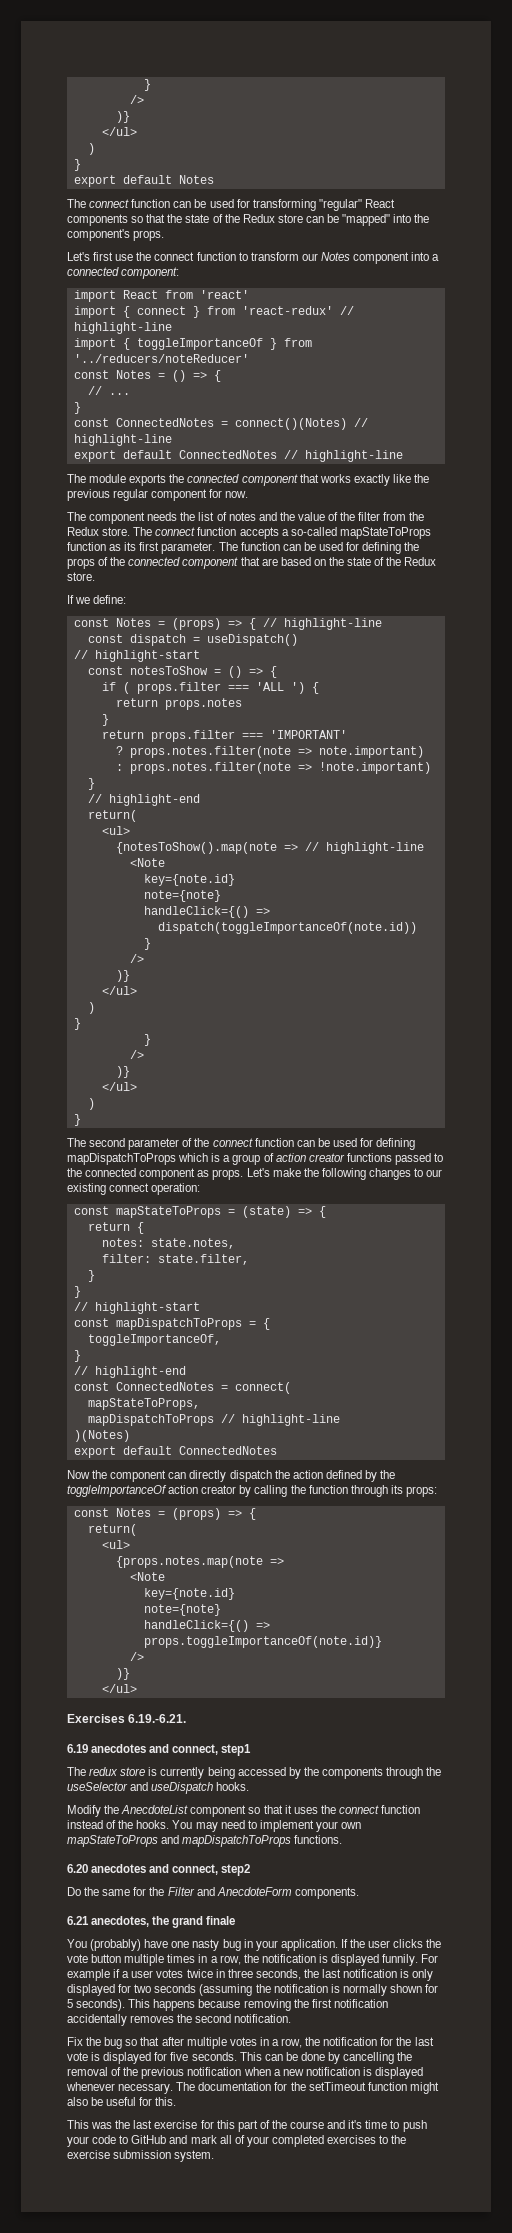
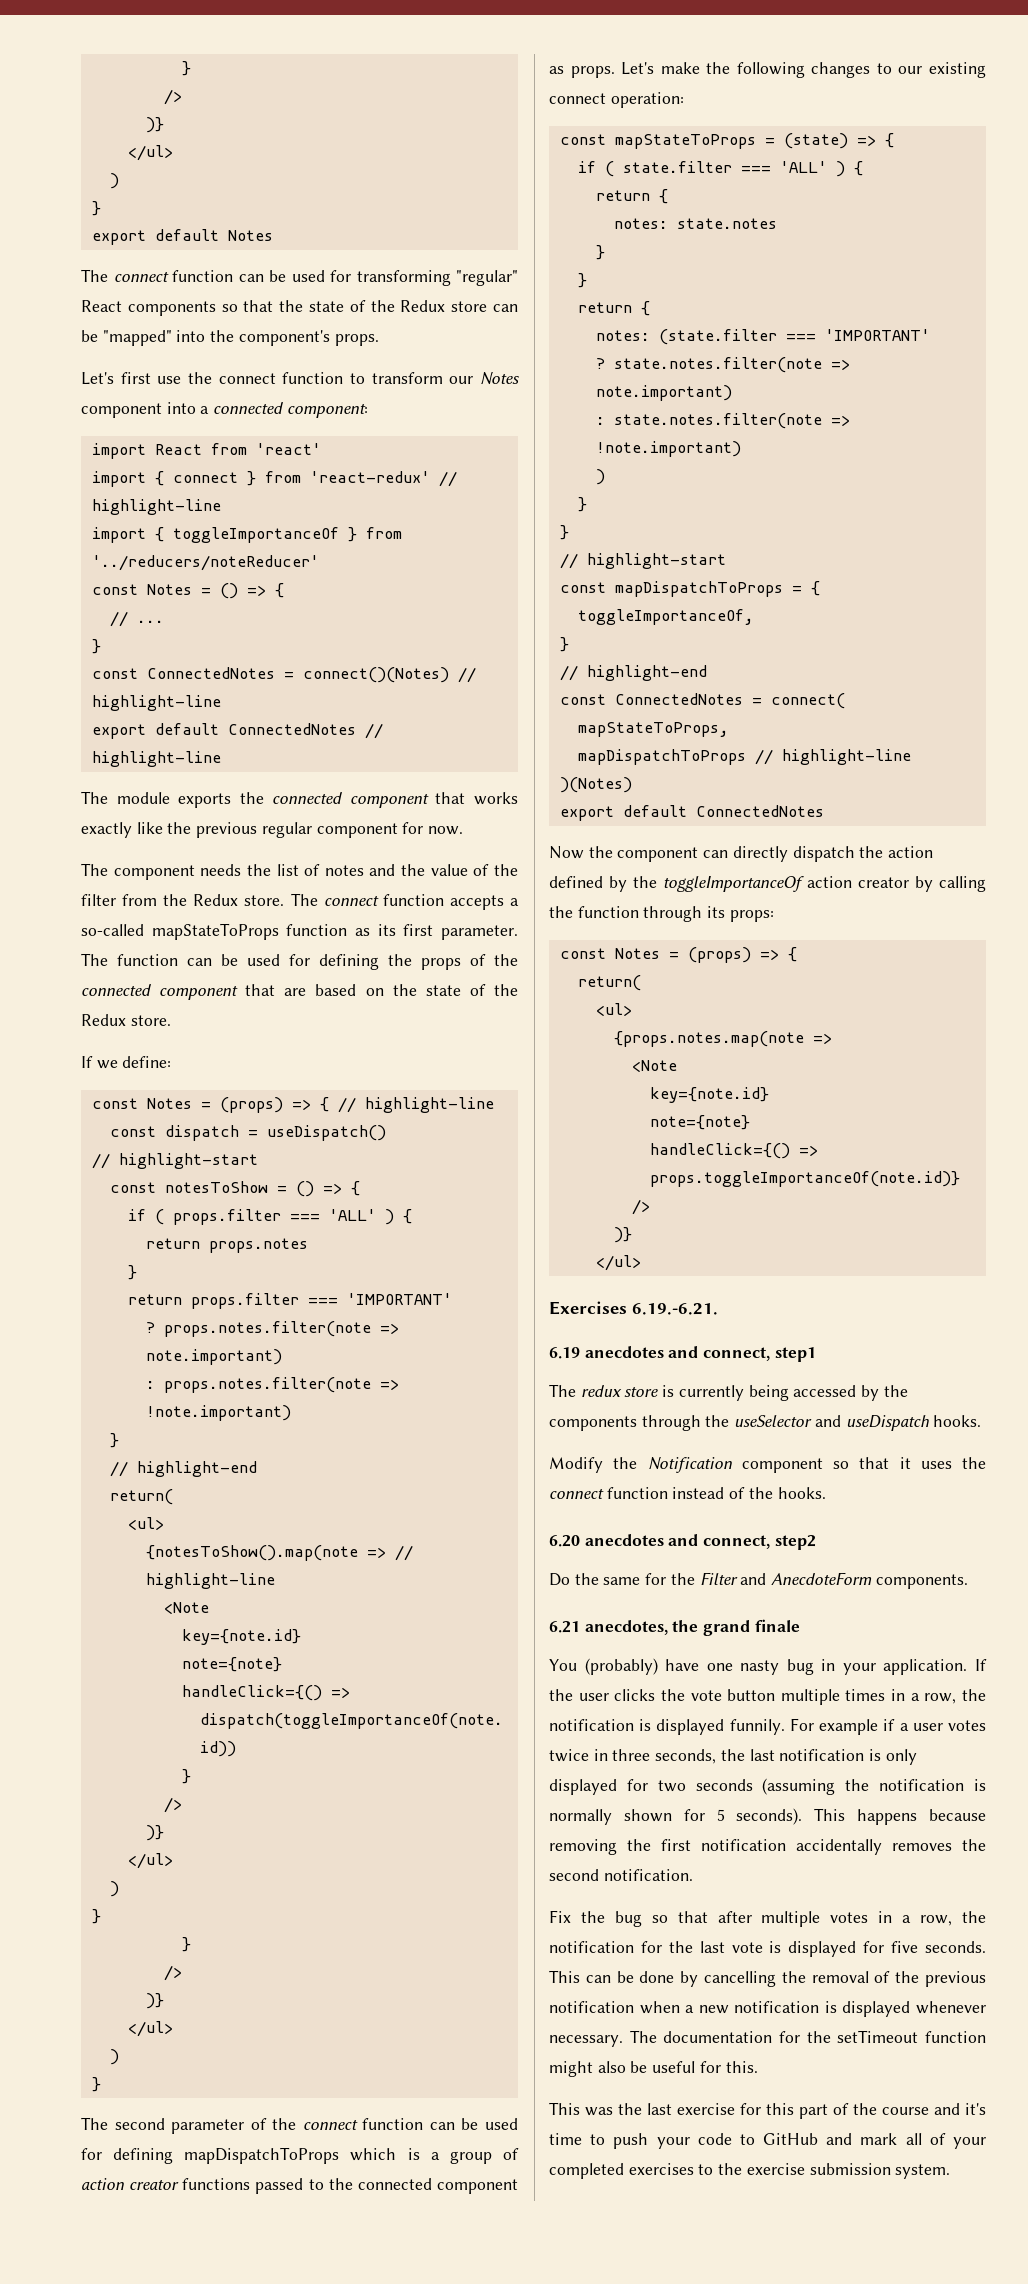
[255,682,305,694] 'ALL ') -> [328,1209,394,1225] 'ALL' )
[87,1222,144,1234] [101,1238,235,1249] [101,1254,249,1265] return { // notes: state.notes, // filter: state.filter, -> [577,161,863,177] [595,189,668,204] [613,218,777,229] [595,245,605,260] [577,273,587,288] [577,301,650,316] [595,329,930,345] [595,357,850,373] [595,385,732,401] [595,413,850,429] [595,441,741,457] [595,469,605,485] if ( state.filter === 'ALL' ) { // return { // notes: state.notes // } // } // return { // notes: (state.filter === 'IMPORTANT' // ? state.notes.filter(note => note.important) // : state.notes.filter(note => !note.important) // )
[121,1805,189,1814] AnecdoteList -> [647,1457,733,1473] Notification
[172,1820,362,1832] [67,1835,343,1847] You may need to implement your own mapStateToProps and mapDispatchToProps functions. -> (826, 1493) none

